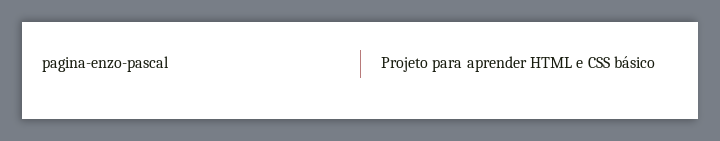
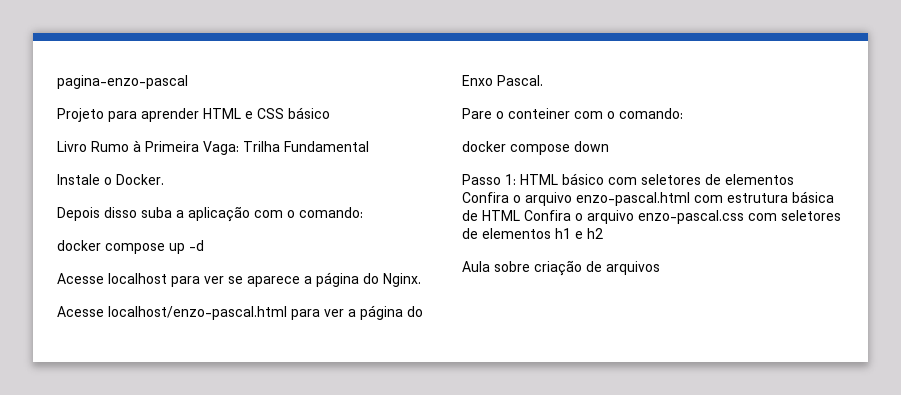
(655, 62) none -> [57,140,369,155] [57,174,164,185] [57,206,363,222] [57,240,204,254] [57,272,421,287] [57,305,423,320] [462,75,543,86] [462,108,683,119] [462,141,609,155] [462,173,794,185] [462,191,834,206] [462,210,841,224] [462,228,603,239] [462,260,660,276] // Livro Rumo à Primeira Vaga: Trilha Fundamental // Instale o Docker. // Depois disso suba a aplicação com o comando: // docker compose up -d // Acesse localhost para ver se aparece a página do Nginx. // Acesse localhost/enzo-pascal.html para ver a página do Enxo Pascal. // Pare o conteiner com o comando: // docker compose down // Passo 1: HTML básico com seletores de elementos Confira o arquivo enzo-pascal.html com estrutura básica de HTML Confira o arquivo enzo-pascal.css com seletores de elementos h1 e h2 // Aula sobre criação de arquivos

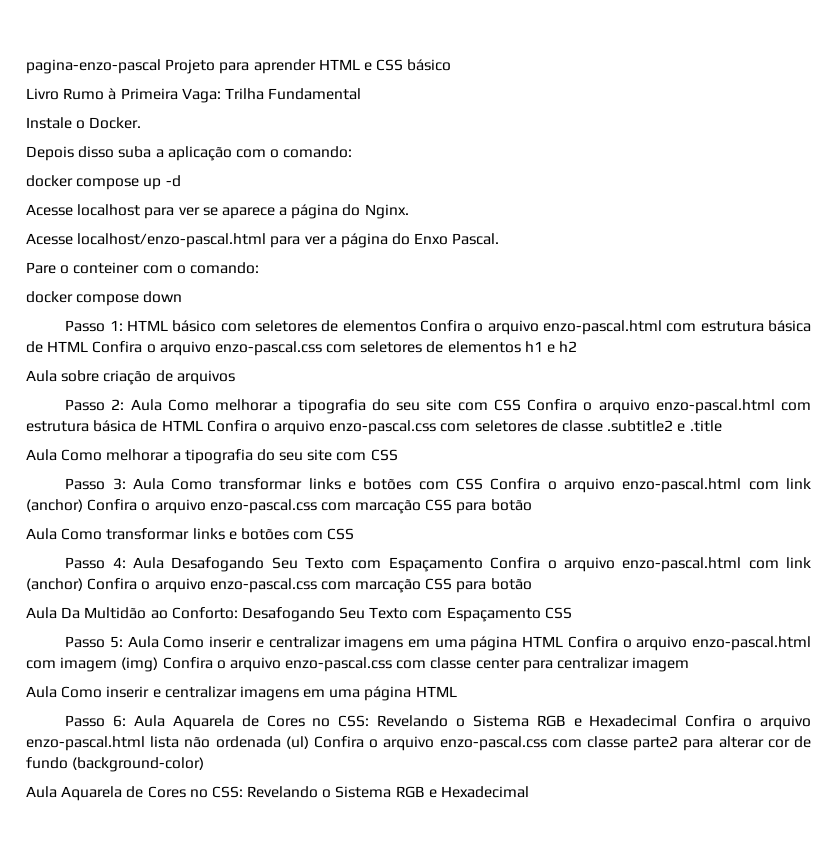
(188, 82) // -> (161, 66) none
(660, 268) none -> [65,399,811,414] [26,420,722,435] [26,449,398,464] [65,478,811,493] [26,499,532,514] [26,528,355,540] [65,557,811,572] [26,578,532,593] [26,607,572,622] [65,636,812,651] [26,657,690,672] [26,686,457,701] [65,715,811,730] [26,736,812,751] [26,757,205,772] [26,786,530,801] // Passo 2: Aula Como melhorar a tipografia do seu site com CSS Confira o arquivo enzo-pascal.html com estrutura básica de HTML Confira o arquivo enzo-pascal.css com seletores de classe .subtitle2 e .title // Aula Como melhorar a tipografia do seu site com CSS // Passo 3: Aula Como transformar links e botões com CSS Confira o arquivo enzo-pascal.html com link (anchor) Confira o arquivo enzo-pascal.css com marcação CSS para botão // Aula Como transformar links e botões com CSS // Passo 4: Aula Desafogando Seu Texto com Espaçamento Confira o arquivo enzo-pascal.html com link (anchor) Confira o arquivo enzo-pascal.css com marcação CSS para botão // Aula Da Multidão ao Conforto: Desafogando Seu Texto com Espaçamento CSS // Passo 5: Aula Como inserir e centralizar imagens em uma página HTML Confira o arquivo enzo-pascal.html com imagem (img) Confira o arquivo enzo-pascal.css com classe center para centralizar imagem // Aula Como inserir e centralizar imagens em uma página HTML // Passo 6: Aula Aquarela de Cores no CSS: Revelando o Sistema RGB e Hexadecimal Confira o arquivo enzo-pascal.html lista não ordenada (ul) Confira o arquivo enzo-pascal.css com classe parte2 para alterar cor de fundo (background-color) // Aula Aquarela de Cores no CSS: Revelando o Sistema RGB e Hexadecimal

